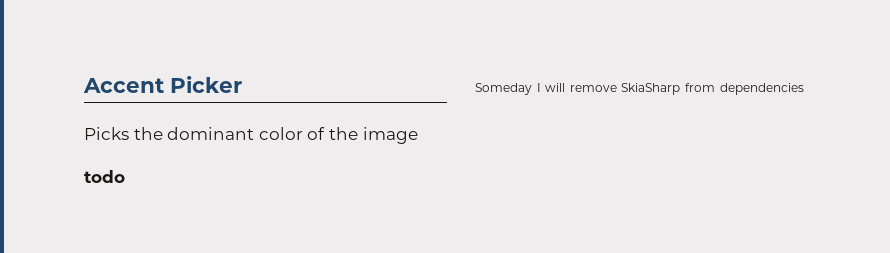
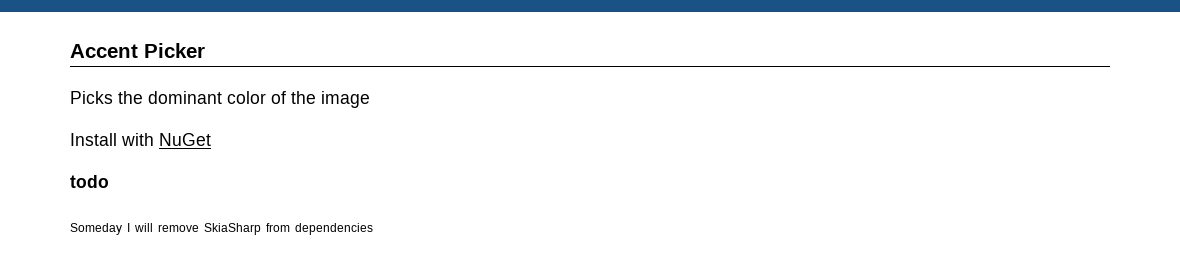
(418, 135) none -> [70,133,211,146] // Install with NuGet

